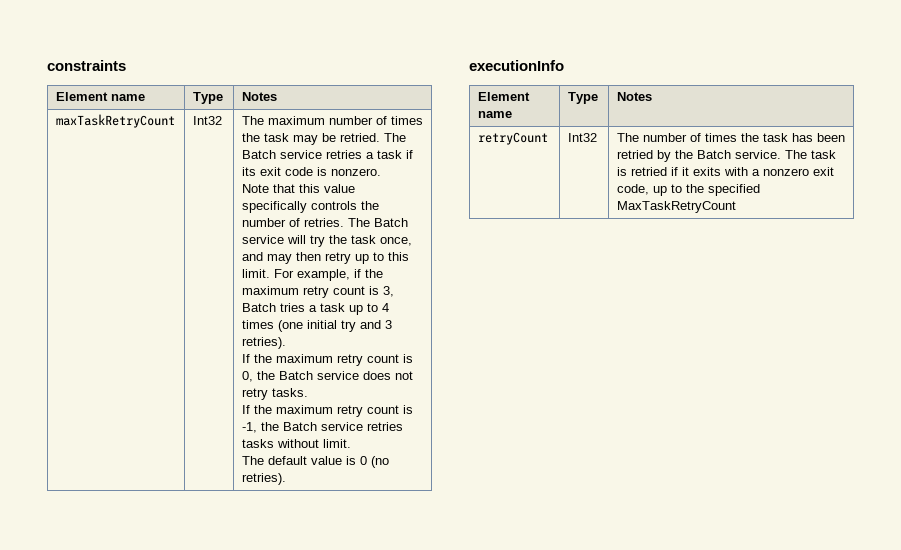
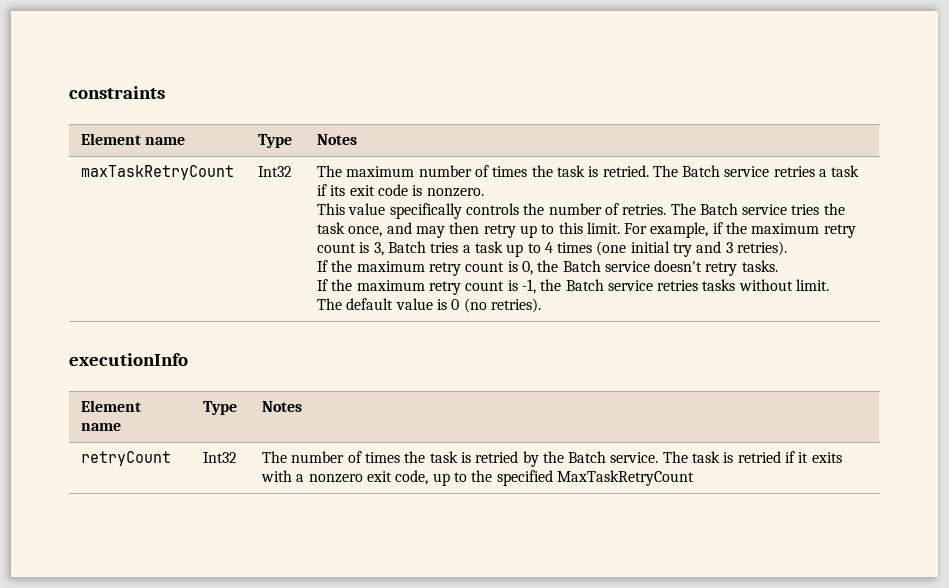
[292,133,336,145] may be -> [588,166,599,177] is
[241,184,320,193] Note that this -> [316,203,345,215] This
[286,235,325,247] will try -> [791,204,820,215] tries
[362,371,413,380] does not -> [654,260,703,272] doesn't
[791,133,845,142] has been -> [460,452,471,463] is

